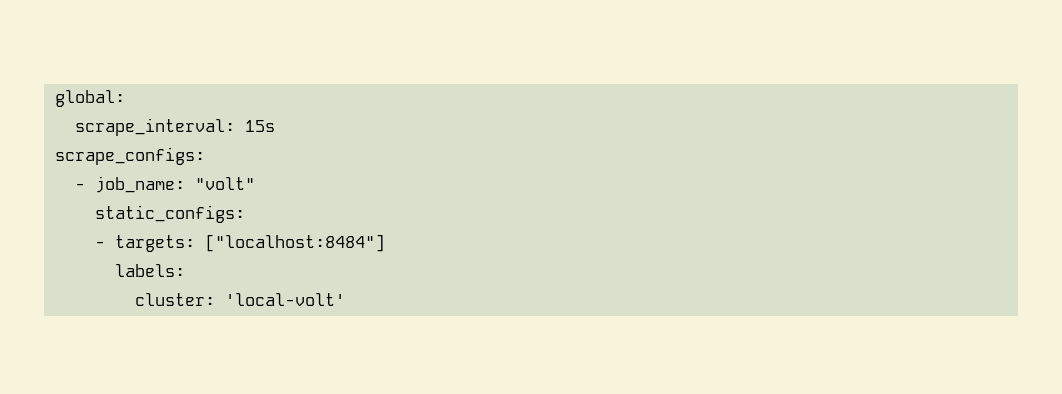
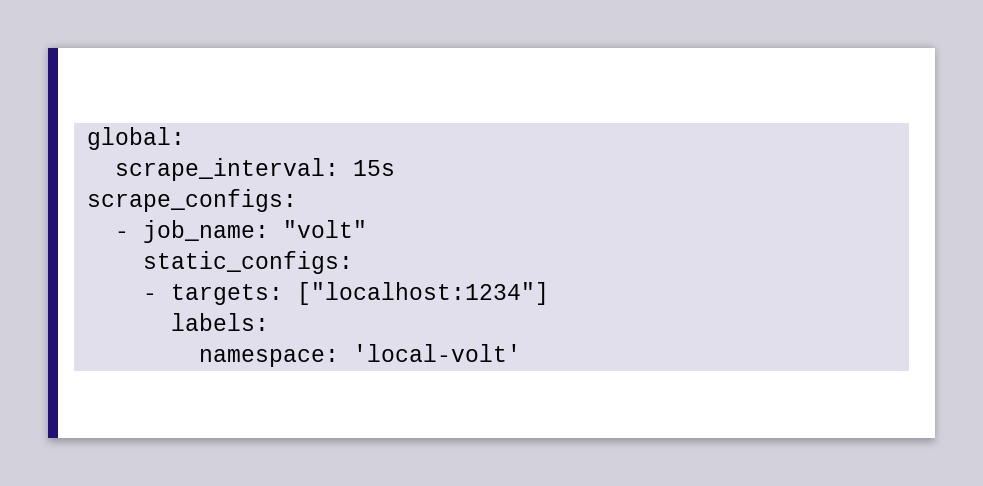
[204,234,385,252] ["localhost:8484"] -> [296,282,549,305] ["localhost:1234"]
[134,293,215,306] cluster: -> [198,349,339,367] namespace:

